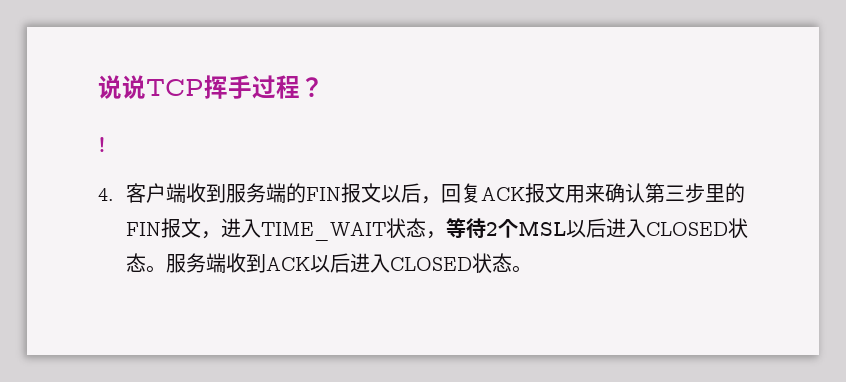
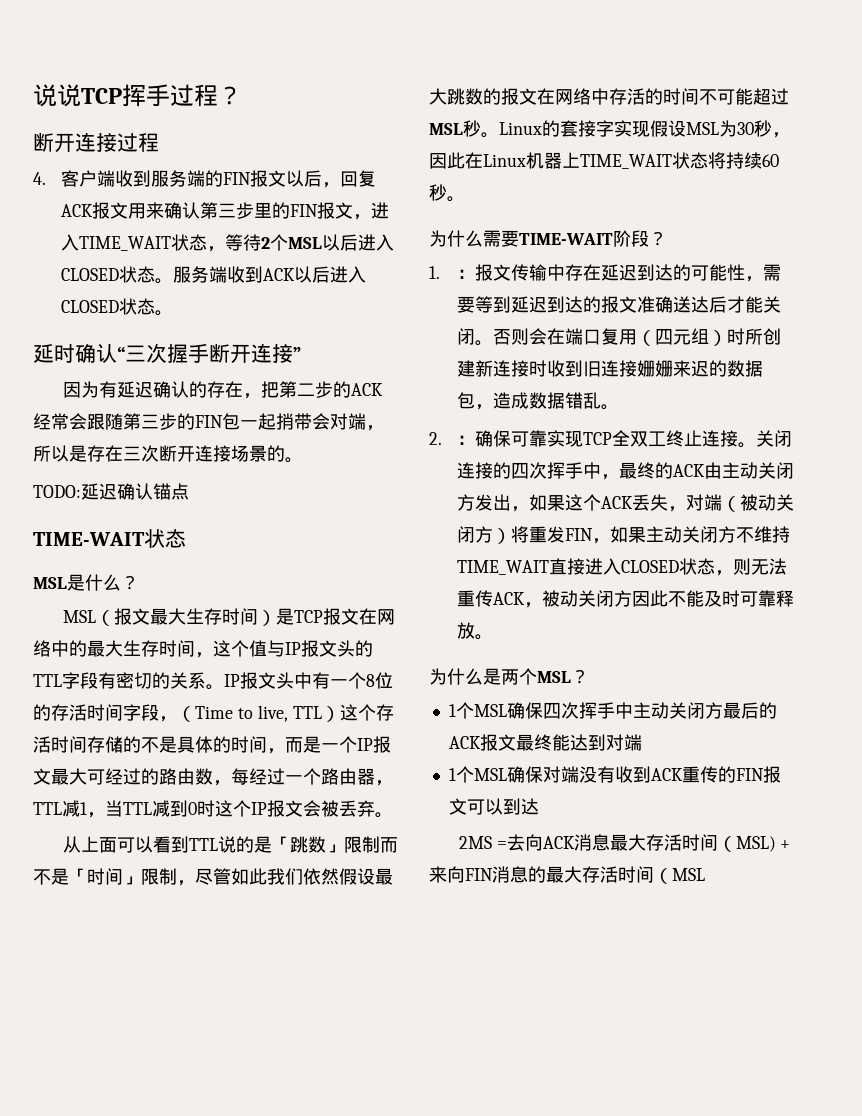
[98,137,106,152] ! -> [33,132,159,153] 断开连接过程
(532, 269) none -> [33,343,301,364] [62,381,383,399] [33,413,384,431] [33,445,303,463] [33,483,189,500] [33,529,186,548] [33,574,139,591] [62,608,395,626] [33,640,373,658] [33,672,393,690] [33,704,394,722] [33,736,391,754] [33,768,393,786] [33,800,393,818] [62,836,398,853] [33,868,393,886] [429,88,789,105] [429,120,790,138] [429,152,779,169] [429,184,465,202] [429,230,667,247] [429,264,782,282] [457,296,782,313] [457,328,782,346] [457,360,764,377] [457,392,620,410] [429,430,793,448] [457,462,795,480] [457,494,795,512] [457,526,791,544] [457,558,788,576] [457,590,795,608] [457,622,494,640] [429,668,589,685] [448,702,777,719] [448,734,642,751] [448,766,781,783] [448,798,539,815] [458,834,791,852] [429,866,705,884] // 延时确认“三次握手断开连接” // 因为有延迟确认的存在，把第二步的ACK经常会跟随第三步的FIN包一起捎带会对端，所以是存在三次断开连接场景的。 // TODO:延迟确认锚点 // TIME-WAIT状态 // MSL是什么？ // MSL（报文最大生存时间）是TCP报文在网络中的最大生存时间，这个值与IP报文头的TTL字段有密切的关系。IP报文头中有一个8位的存活时间字段，（Time to live, TTL）这个存活时间存储的不是具体的时间，而是一个IP报文最大可经过的路由数，每经过一个路由器，TTL减1，当TTL减到0时这个IP报文会被丢弃。 // 从上面可以看到TTL说的是「跳数」限制而不是「时间」限制，尽管如此我们依然假设最大跳数的报文在网络中存活的时间不可能超过MSL秒。Linux的套接字实现假设MSL为30秒，因此在Linux机器上TIME_WAIT状态将持续60秒。 // 为什么需要TIME-WAIT阶段？ // 1.：报文传输中存在延迟到达的可能性，需要等到延迟到达的报文准确送达后才能关闭。否则会在端口复用（四元组）时所创建新连接时收到旧连接姗姗来迟的数据包，造成数据错乱。 // 2.：确保可靠实现TCP全双工终止连接。关闭连接的四次挥手中，最终的ACK由主动关闭方发出，如果这个ACK丢失，对端（被动关闭方）将重发FIN，如果主动关闭方不维持TIME_WAIT直接进入CLOSED状态，则无法重传ACK，被动关闭方因此不能及时可靠释放。 // 为什么是两个MSL？ // 1个MSL确保四次挥手中主动关闭方最后的ACK报文最终能达到对端 // 1个MSL确保对端没有收到ACK重传的FIN报文可以到达 // 2MS =去向ACK消息最大存活时间（MSL) +来向FIN消息的最大存活时间（MSL

